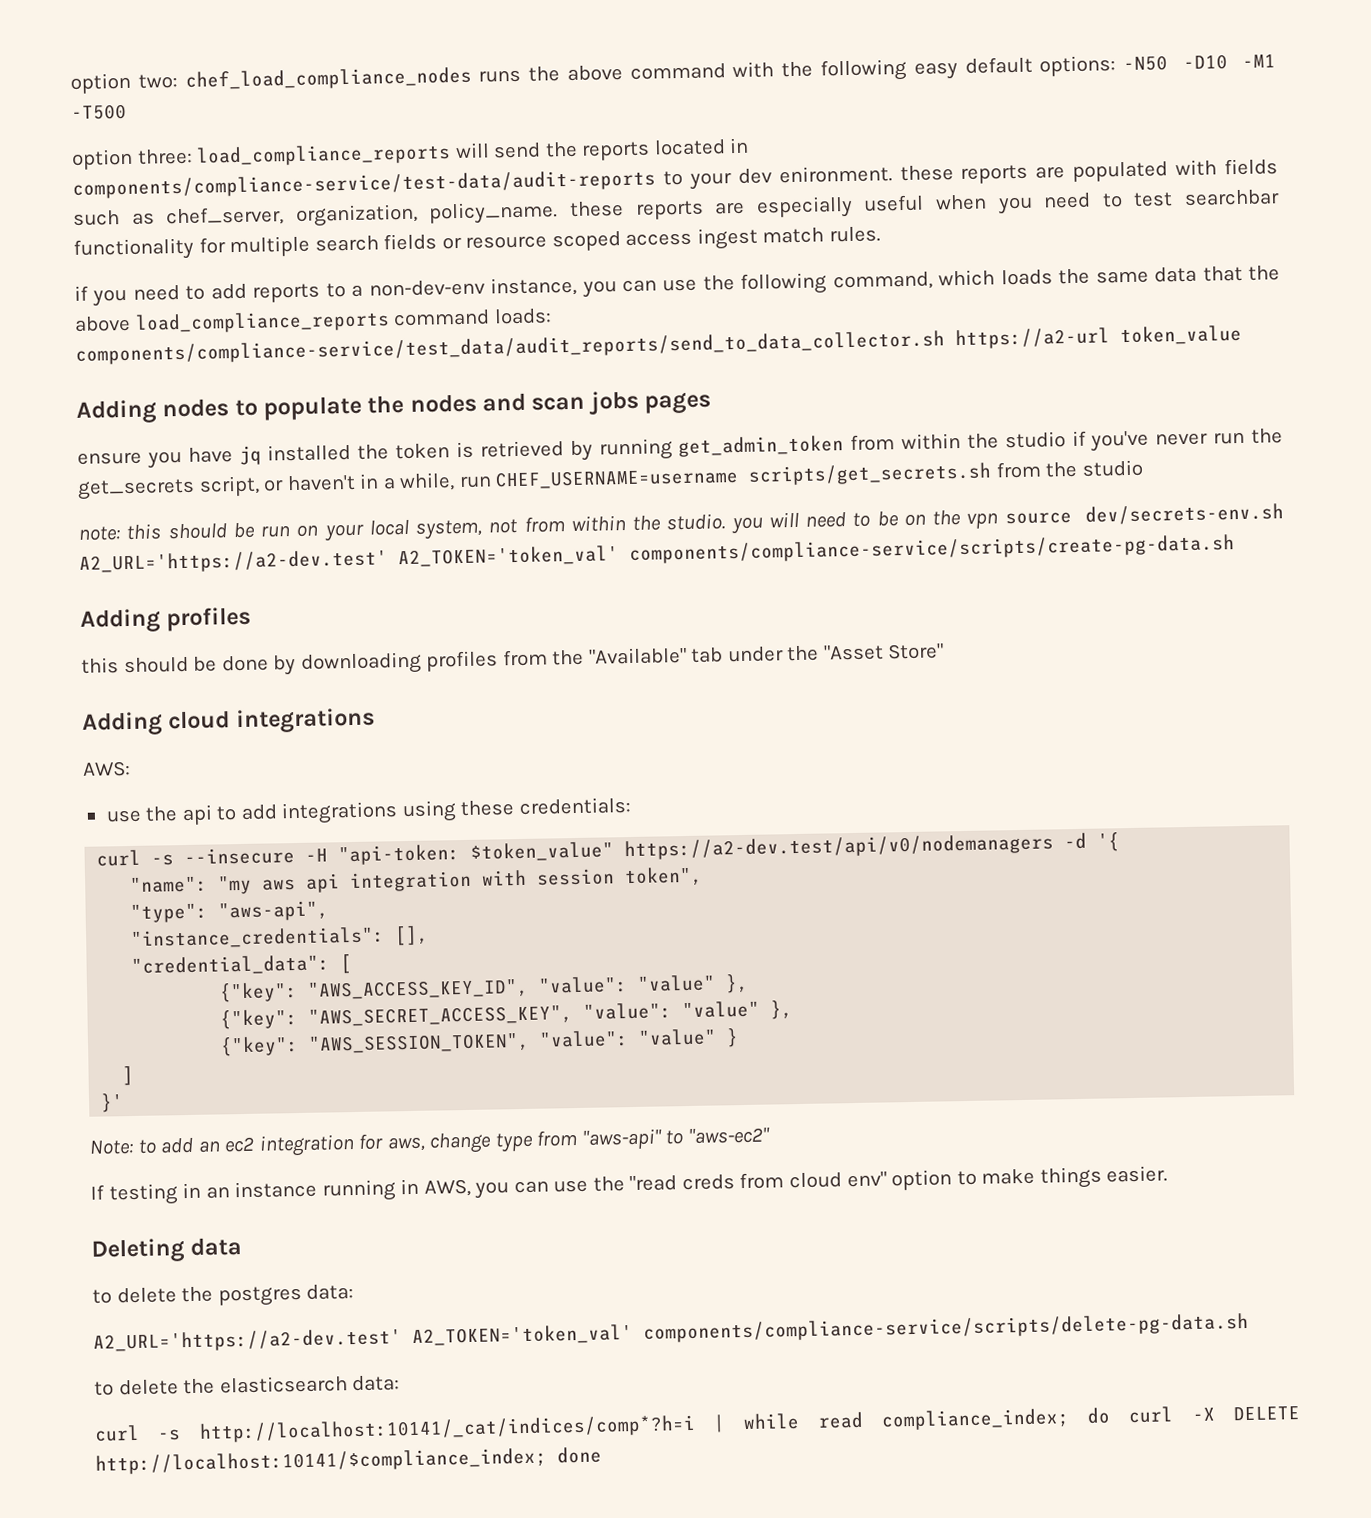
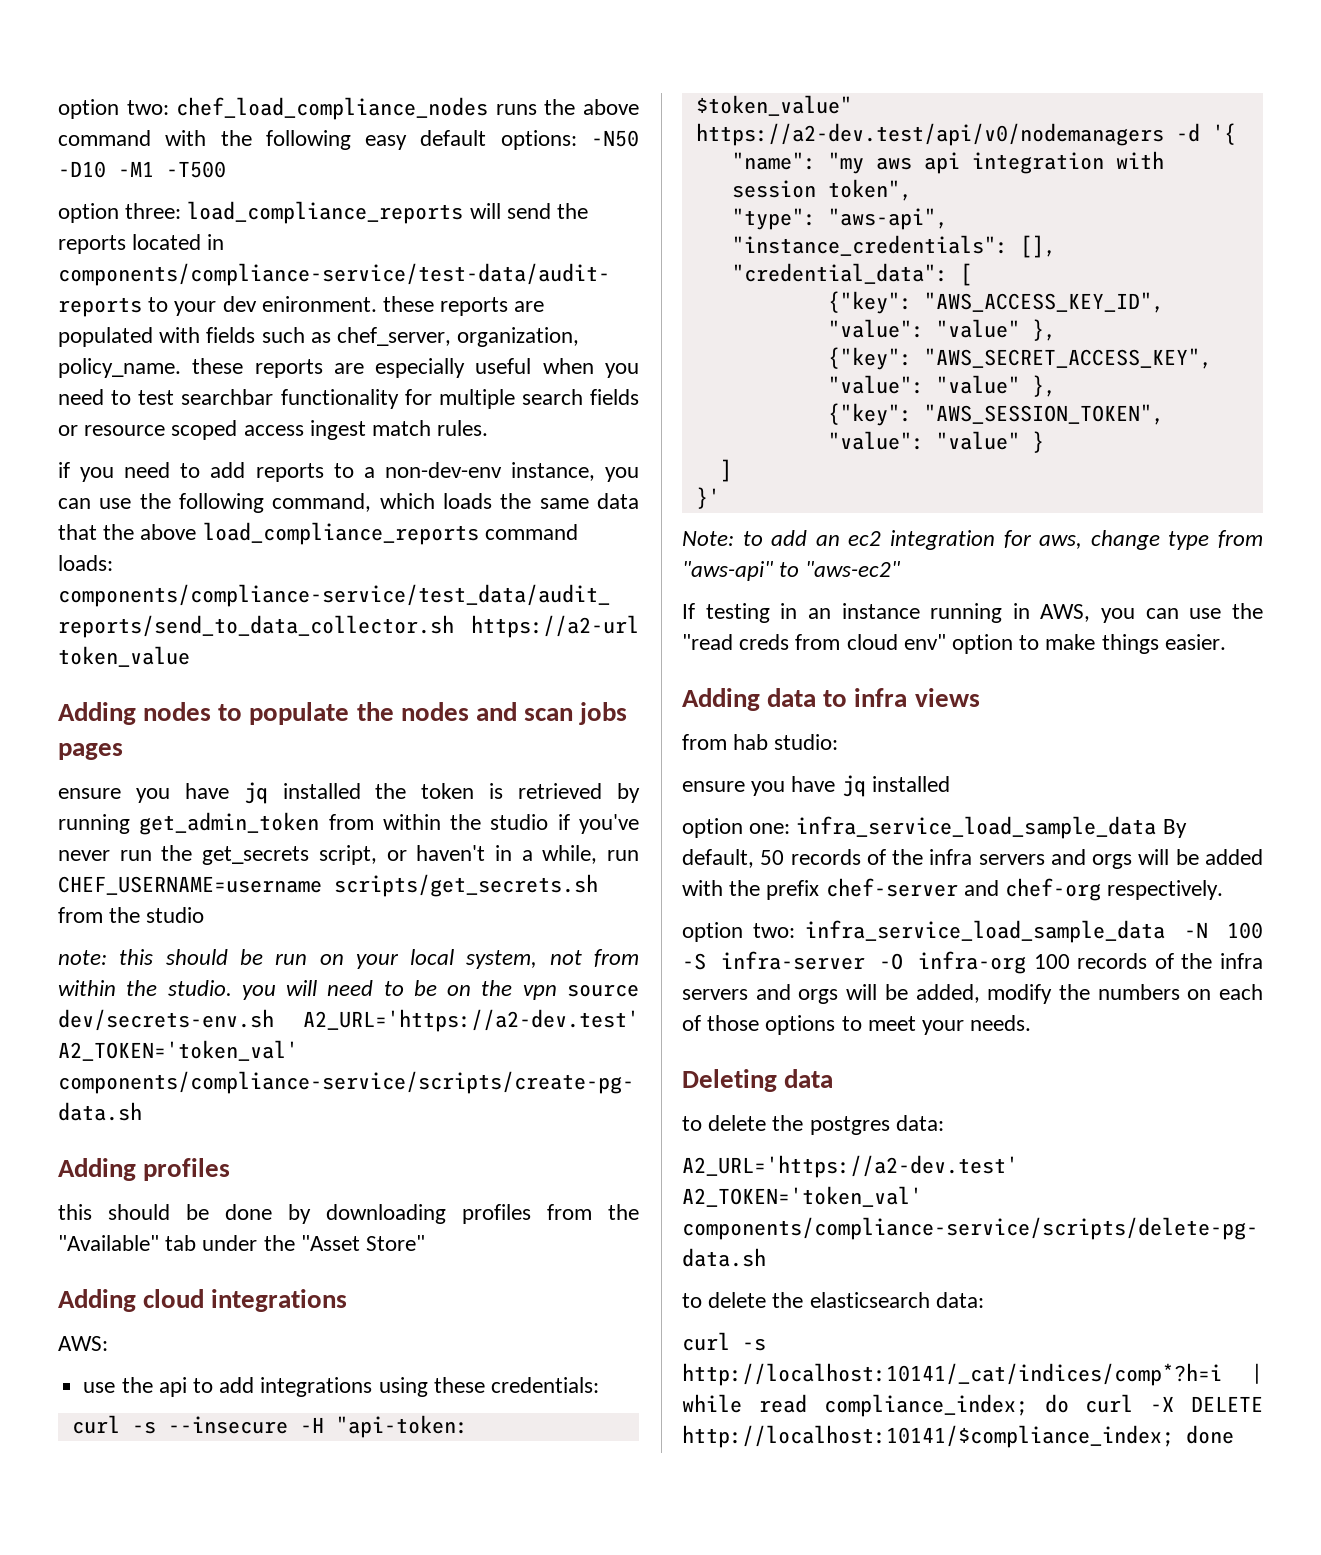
(1169, 1174) none -> [682,688,980,711] [682,734,839,750] [682,775,950,797] [682,816,1187,839] [682,849,1263,869] [682,878,1224,901] [682,920,1263,943] [682,951,1263,974] [682,984,1263,1004] [682,1015,1032,1035] // Adding data to infra views // from hab studio: // ensure you have jq installed // option one: infra_service_load_sample_data By default, 50 records of the infra servers and orgs will be added with the prefix chef-server and chef-org respectively. // option two: infra_service_load_sample_data -N 100 -S infra-server -O infra-org 100 records of the infra servers and orgs will be added, modify the numbers on each of those options to meet your needs.

